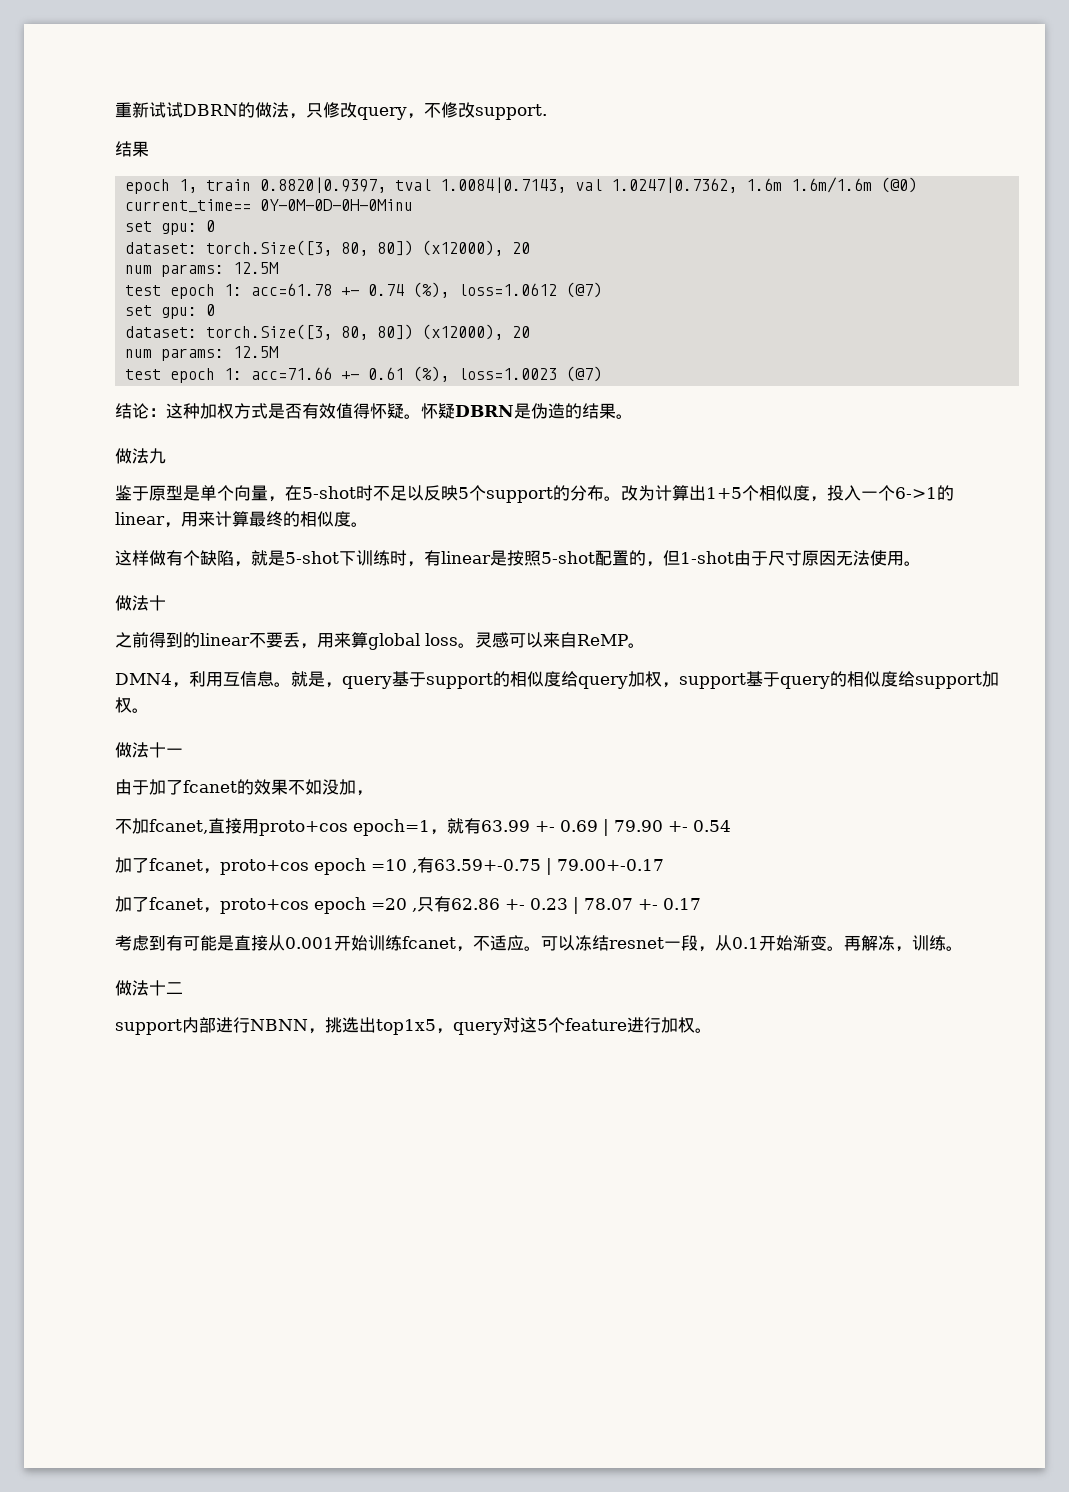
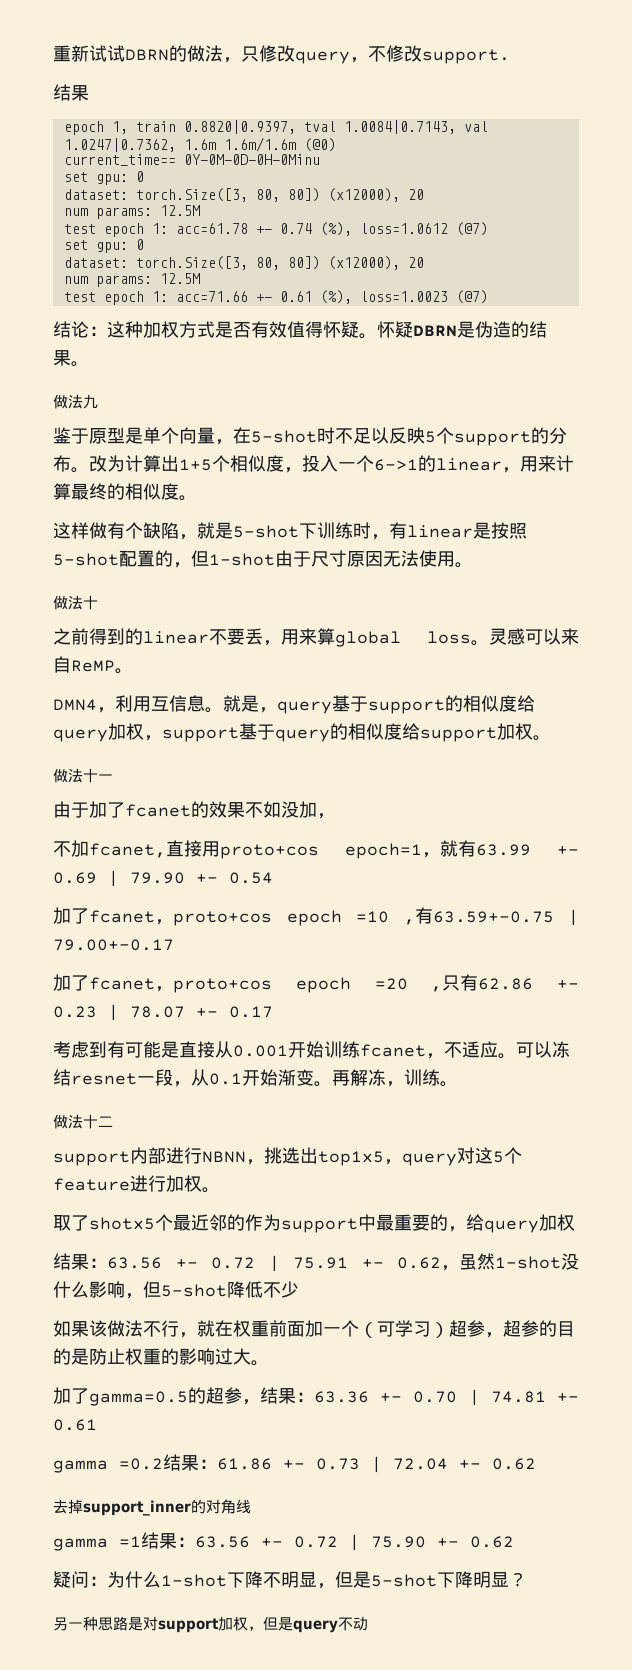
(712, 1030) none -> [53,1214,575,1233] [53,1253,579,1272] [53,1281,299,1299] [53,1320,575,1338] [53,1348,269,1366] [53,1387,579,1406] [53,1419,97,1431] [53,1454,536,1473] [53,1499,251,1516] [53,1532,514,1551] [53,1571,527,1589] [53,1616,368,1633] // 取了shotx5个最近邻的作为support中最重要的，给query加权 // 结果：63.56 +- 0.72 | 75.91 +- 0.62，虽然1-shot没什么影响，但5-shot降低不少 // 如果该做法不行，就在权重前面加一个（可学习）超参，超参的目的是防止权重的影响过大。 // 加了gamma=0.5的超参，结果：63.36 +- 0.70 | 74.81 +- 0.61 // gamma =0.2结果：61.86 +- 0.73 | 72.04 +- 0.62 // 去掉support_inner的对角线 // gamma =1结果：63.56 +- 0.72 | 75.90 +- 0.62 // 疑问：为什么1-shot下降不明显，但是5-shot下降明显？ // 另一种思路是对support加权，但是query不动

